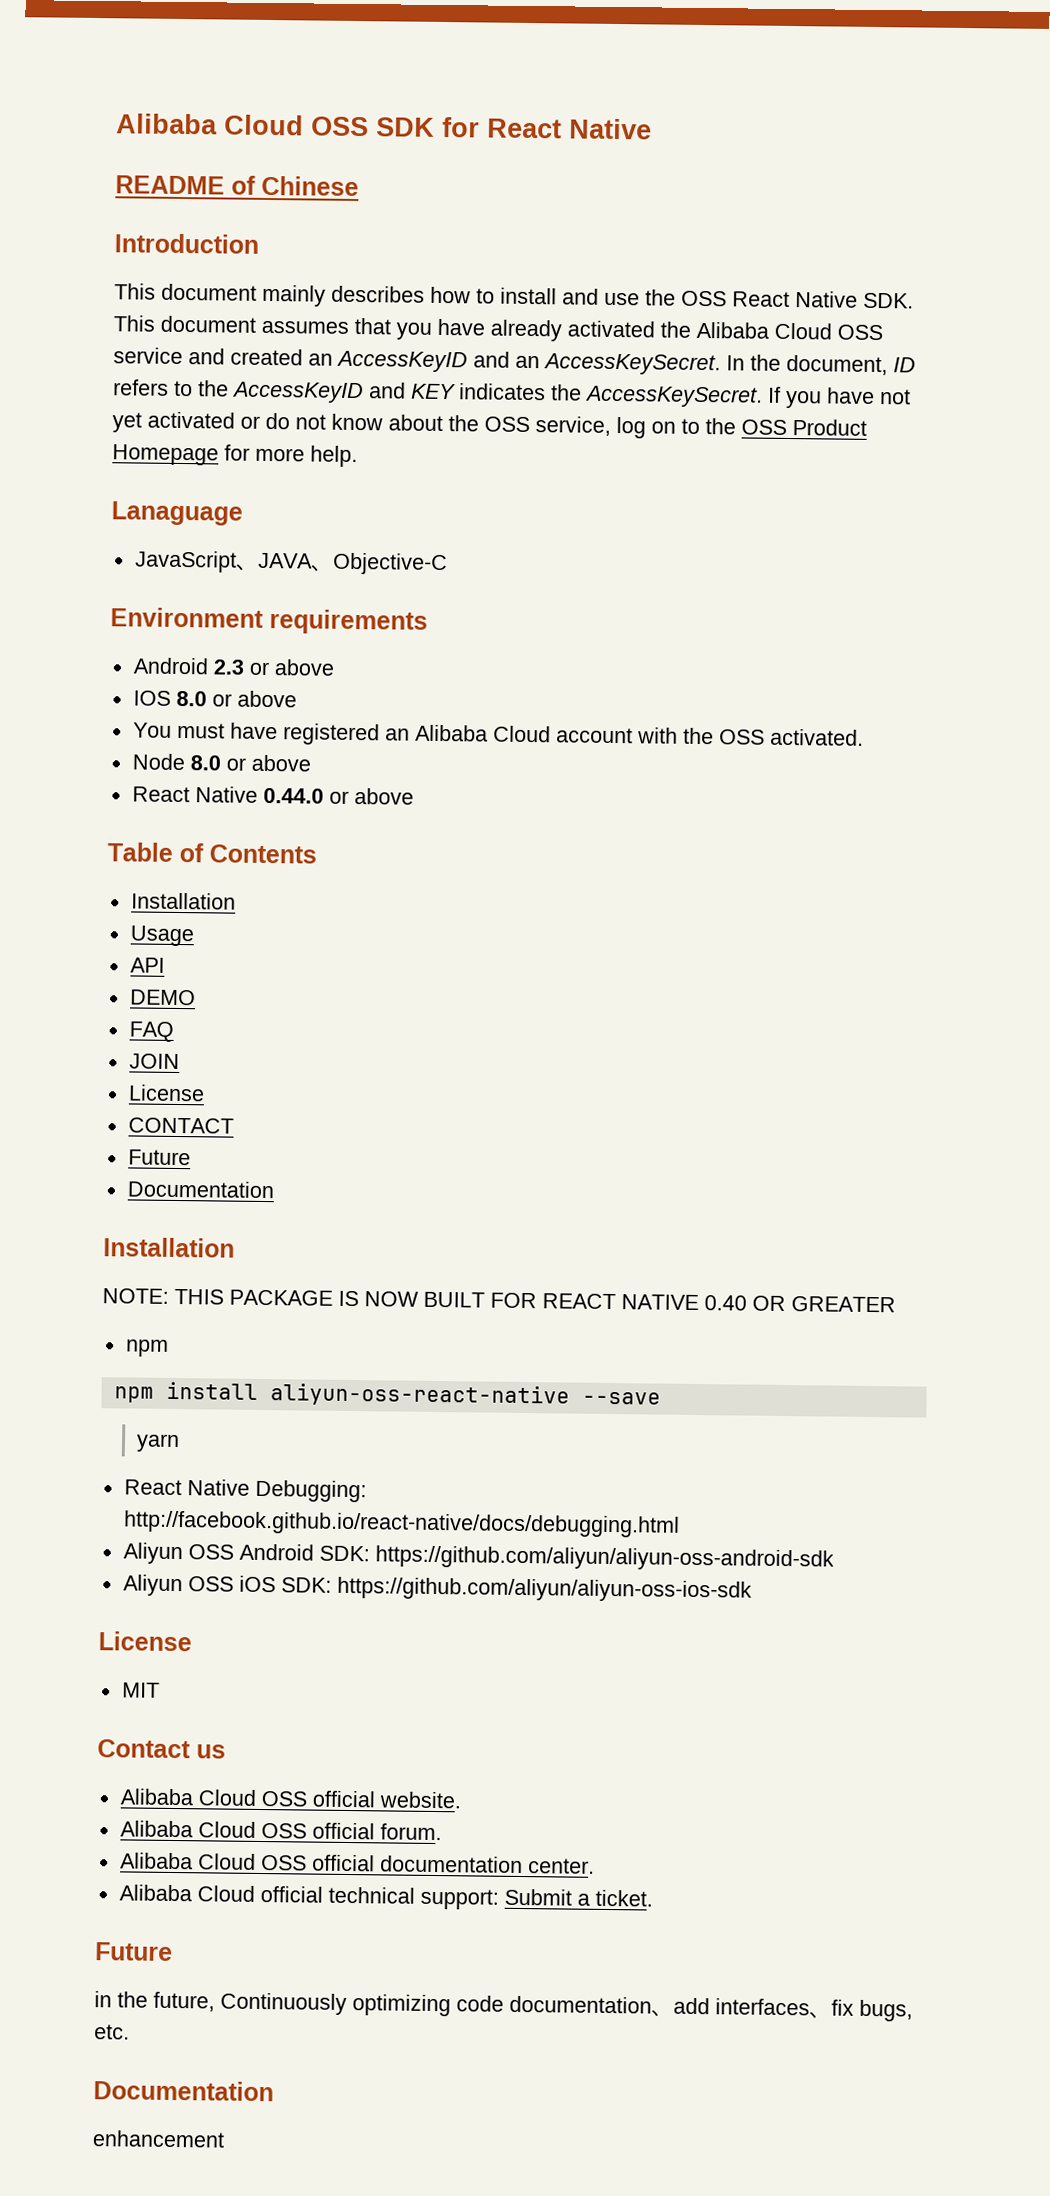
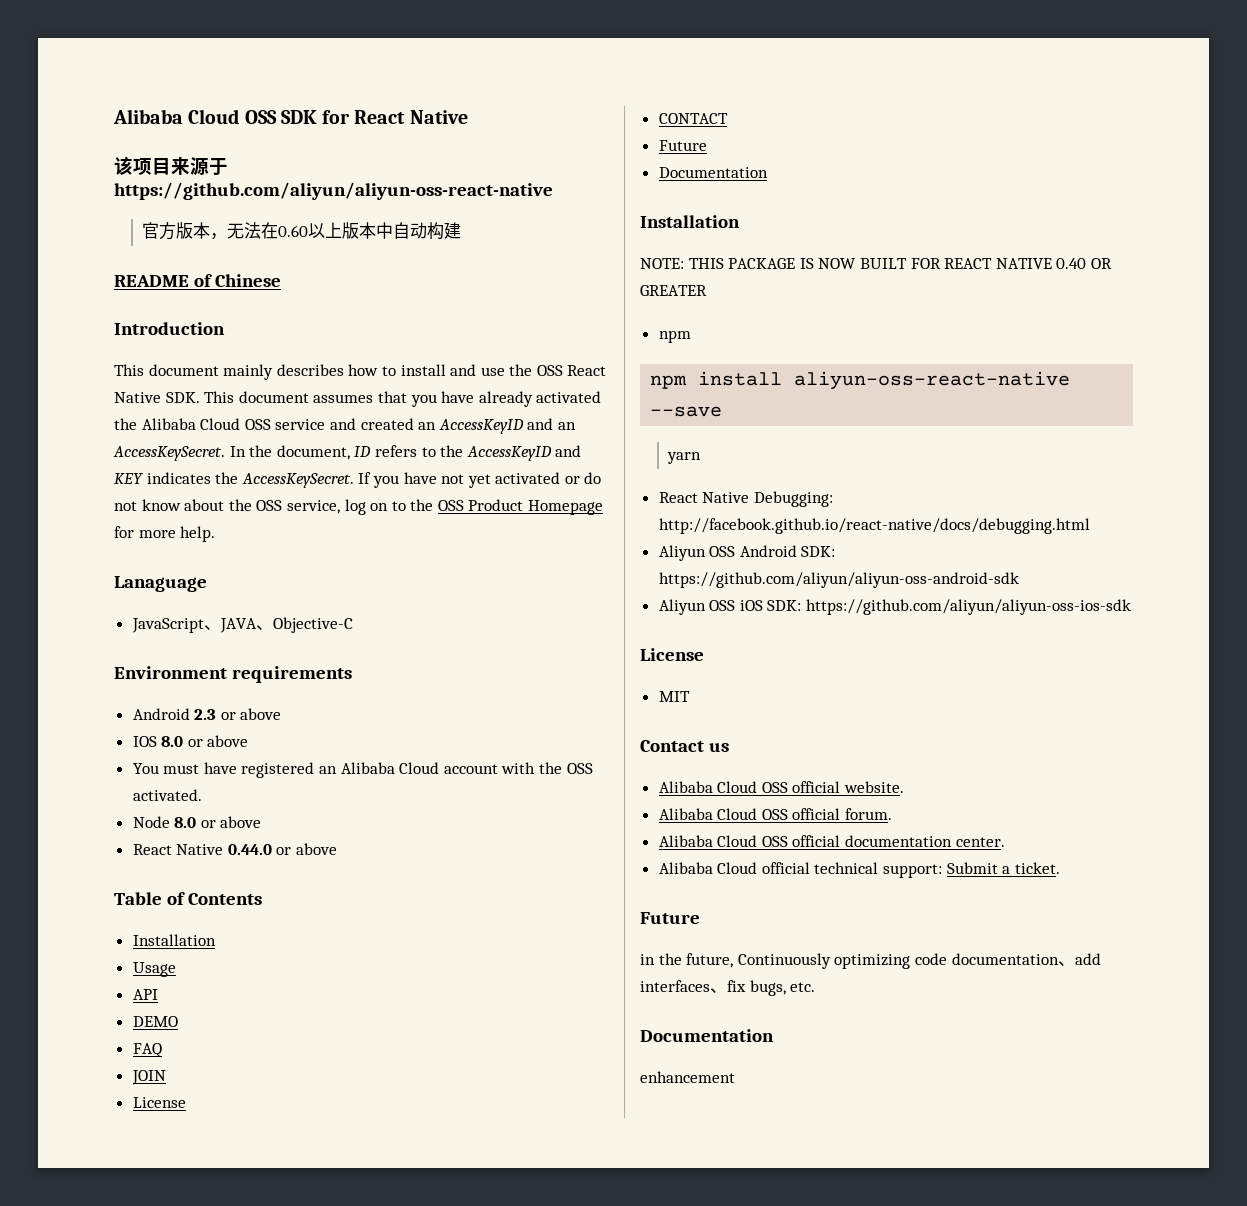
(652, 129) none -> [114,156,228,175] [114,182,553,200] [142,222,462,240] // 该项目来源于https://github.com/aliyun/aliyun-oss-react-native // 官方版本，无法在0.60以上版本中自动构建

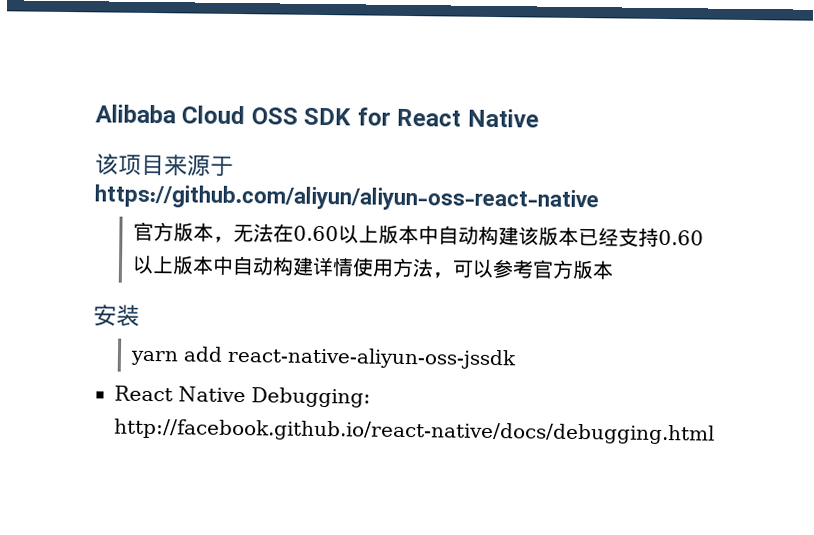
[114,274,281,287] [114,322,225,335] [114,364,607,380] [114,391,602,407] [114,418,576,434] [113,445,582,461] [114,472,602,488] [114,499,604,515] [114,526,216,542] [114,576,207,592] [131,617,353,633] [114,666,352,683] [132,708,282,720] [132,735,249,747] [132,762,593,778] [132,789,202,801] [132,816,262,828] [132,843,338,855] [114,892,262,905] [132,934,216,946] [132,962,176,977] [132,989,158,1000] [132,1016,178,1027] [132,1043,162,1057] [131,1070,166,1085] [132,1097,186,1108] [658,113,728,124] [658,140,707,151] [658,167,768,178] [640,215,740,228] [640,258,1112,269] [640,285,707,296] [658,330,691,343] [650,371,1071,390] [650,406,723,417] // README of Chinese // Introduction // This document mainly describes how to install and use the OSS React Native SDK. This document assumes that you have already activated the Alibaba Cloud OSS service and created an AccessKeyID and an AccessKeySecret. In the document, ID refers to the AccessKeyID and KEY indicates the AccessKeySecret. If you have not yet activated or do not know about the OSS service, log on to the OSS Product Homepage for more help. // Lanaguage // JavaScript、JAVA、Objective-C // Environment requirements // Android 2.3 or above // IOS 8.0 or above // You must have registered an Alibaba Cloud account with the OSS activated. // Node 8.0 or above // React Native 0.44.0 or above // Table of Contents // Installation // Usage // API // DEMO // FAQ // JOIN // License // CONTACT // Future // Documentation // Installation // NOTE: THIS PACKAGE IS NOW BUILT FOR REACT NATIVE 0.40 OR GREATER // npm // npm install aliyun-oss-react-native --save -> [518,226,705,247] [132,254,615,280] [93,304,140,327] 该版本已经支持0.60以上版本中自动构建详情使用方法，可以参考官方版本 // 安装
(702, 458) none -> [183,346,518,370] add react-native-aliyun-oss-jssdk
[658,545,836,561] [658,572,1019,588] [658,599,1132,615] [640,648,704,661] [658,691,690,702] [640,740,729,752] [658,781,905,793] [658,808,893,820] [658,835,1005,847] [658,862,1060,878] [640,912,700,924] [640,953,1101,969] [640,980,816,996] [640,1029,774,1042] [640,1071,735,1083] // Aliyun OSS Android SDK: https://github.com/aliyun/aliyun-oss-android-sdk // Aliyun OSS iOS SDK: https://github.com/aliyun/aliyun-oss-ios-sdk // License // MIT // Contact us // Alibaba Cloud OSS official website. // Alibaba Cloud OSS official forum. // Alibaba Cloud OSS official documentation center. // Alibaba Cloud official technical support: Submit a ticket. // Future // in the future, Continuously optimizing code documentation、add interfaces、fix bugs, etc. // Documentation // enhancement -> (715, 431) none

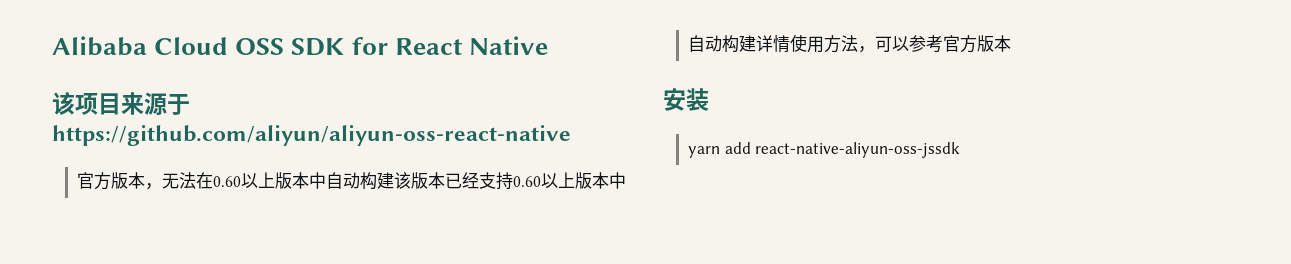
[114,385,371,408] [113,418,715,445] // React Native Debugging: http://facebook.github.io/react-native/docs/debugging.html -> (961, 150) none

